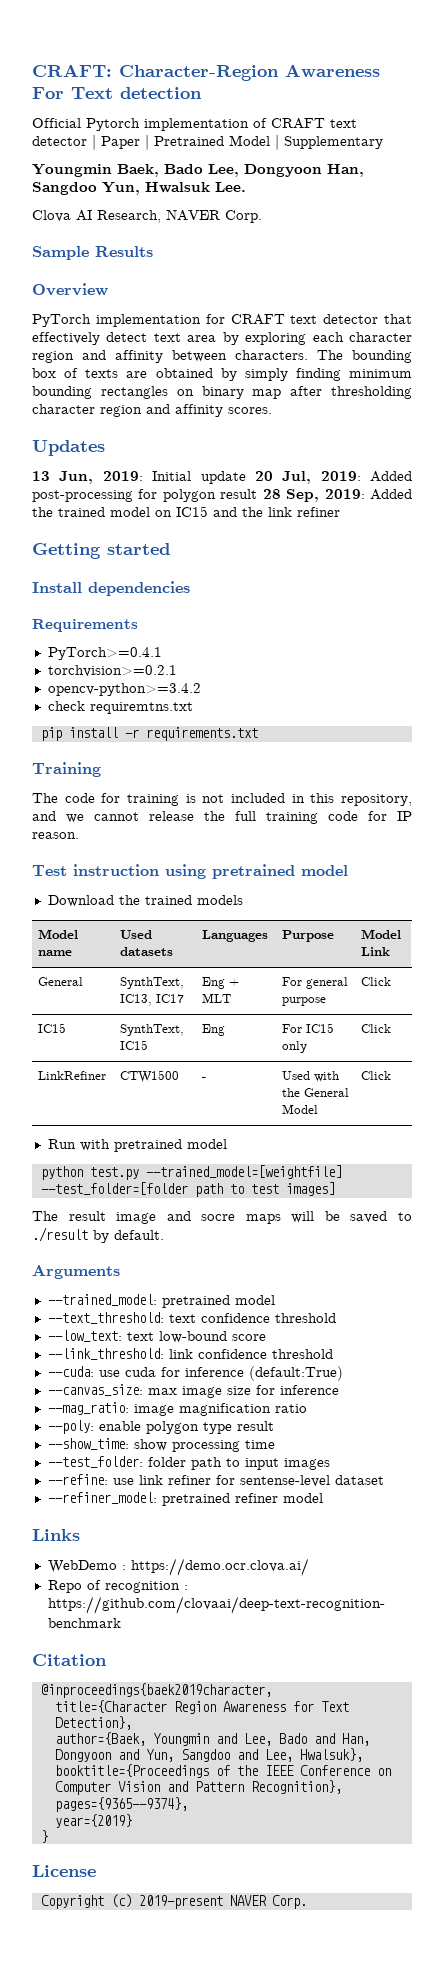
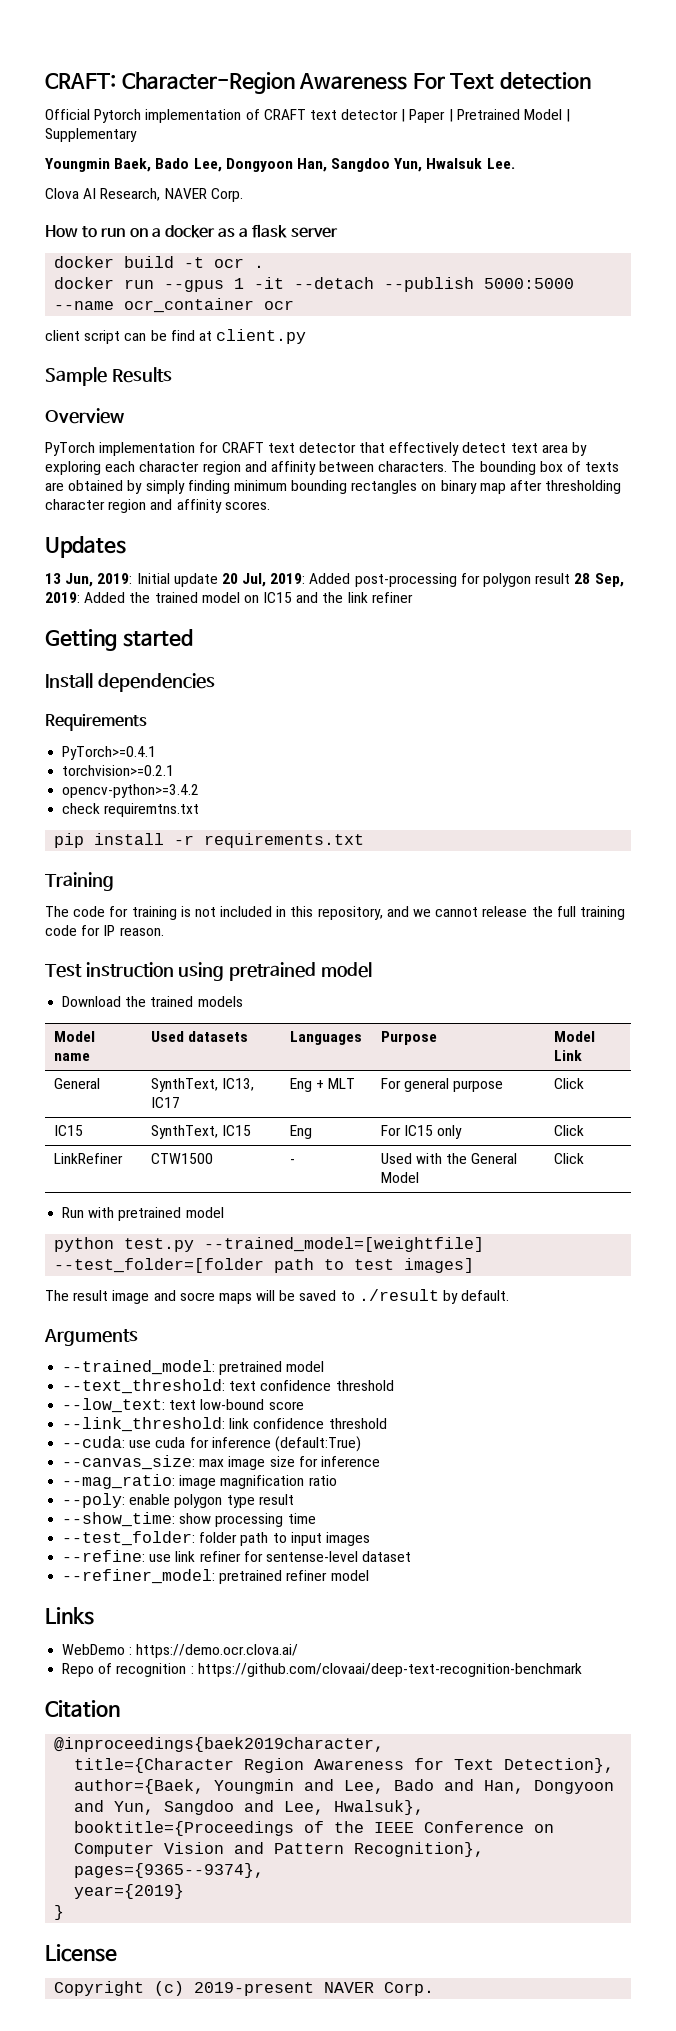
(262, 216) none -> [45,224,338,238] [54,256,265,268] [54,277,575,292] [54,298,295,313] [45,329,307,344] // How to run on a docker as a flask server // docker build -t ocr . // docker run --gpus 1 -it --detach --publish 5000:5000 --name ocr_container ocr // client script can be find at client.py

